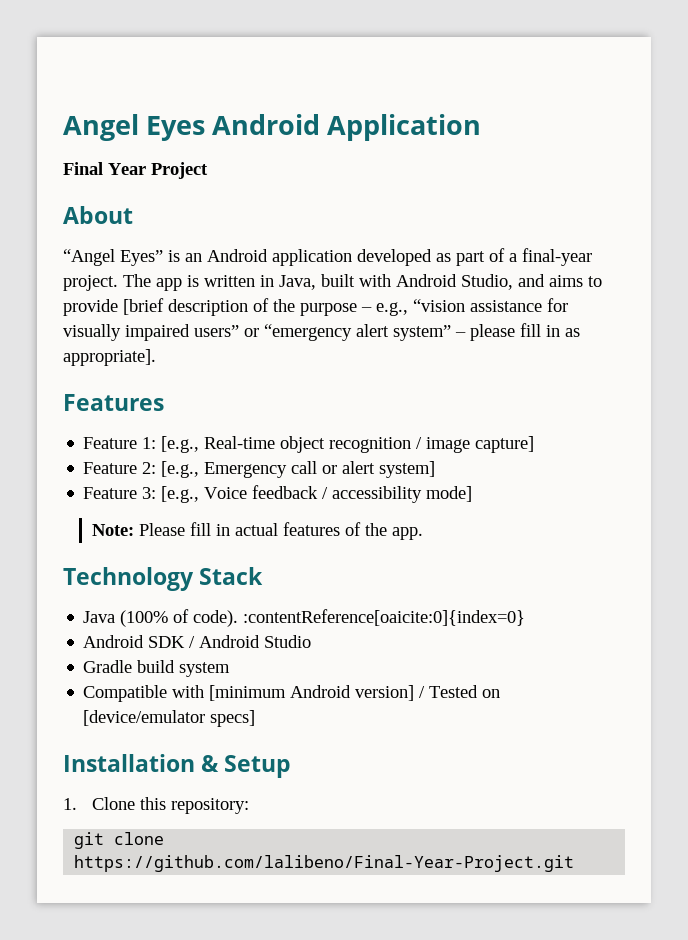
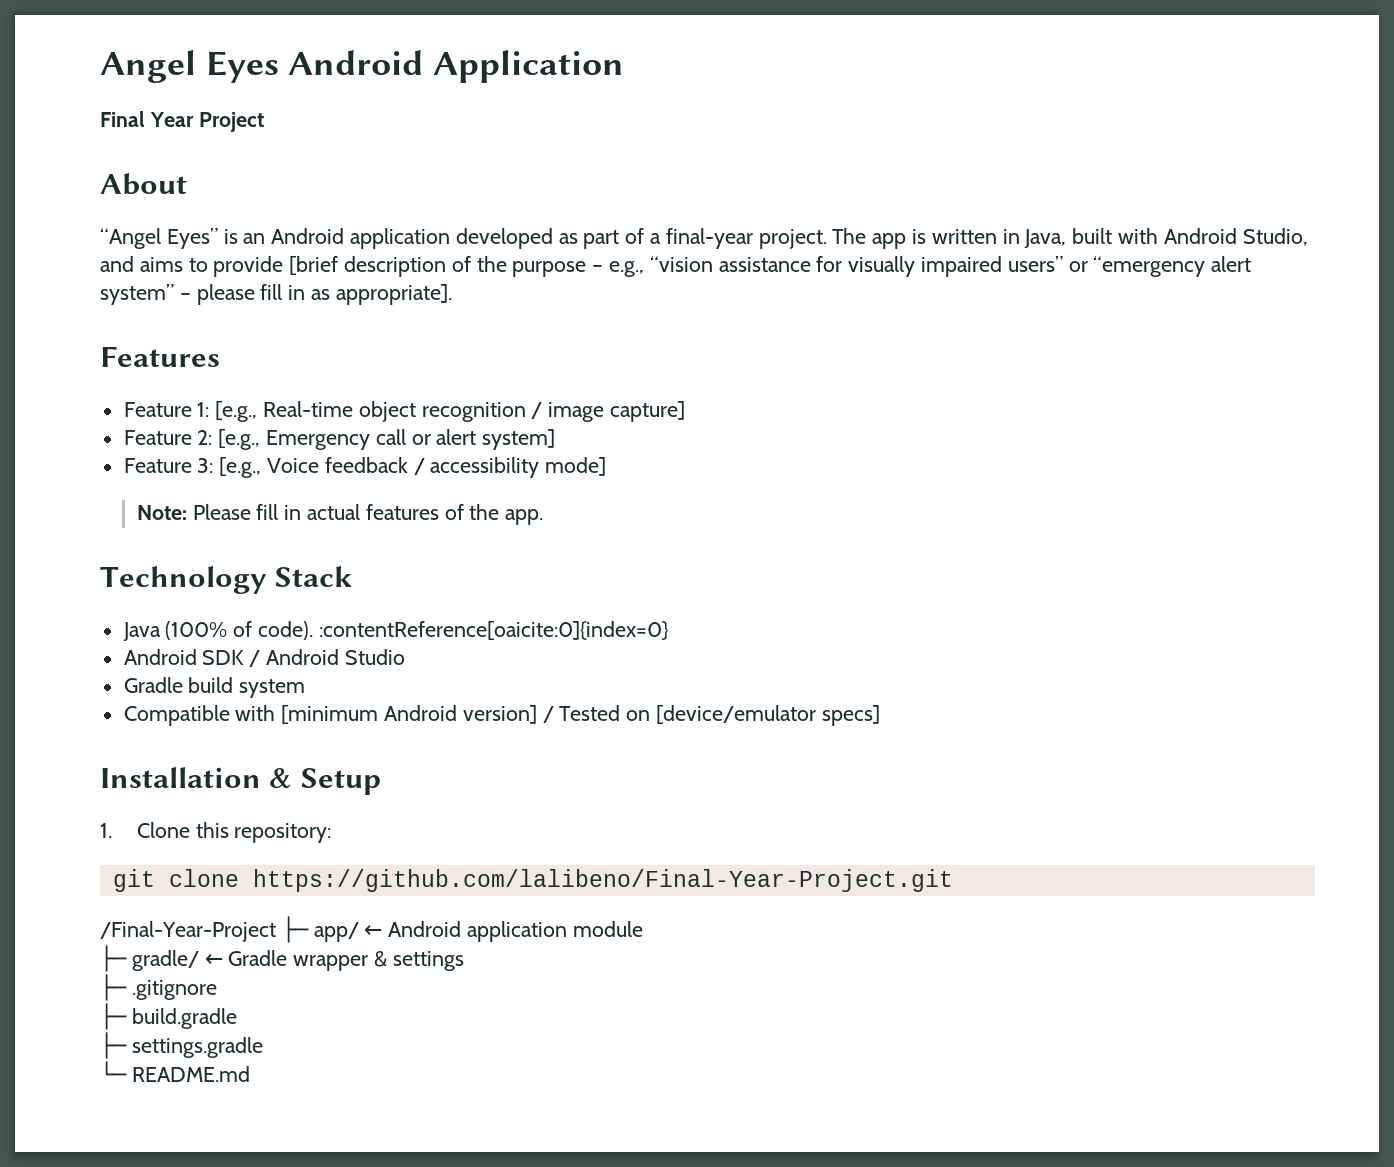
(575, 863) none -> [100,916,643,943] [100,945,464,972] [100,974,217,1001] [100,1003,237,1030] [100,1032,263,1059] [100,1061,250,1082] // /Final-Year-Project ├─ app/ ← Android application module // ├─ gradle/ ← Gradle wrapper & settings // ├─ .gitignore // ├─ build.gradle // ├─ settings.gradle // └─ README.md

